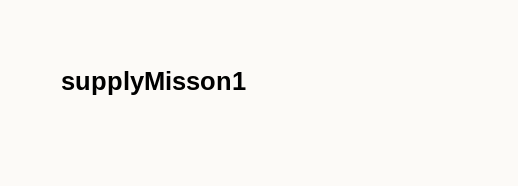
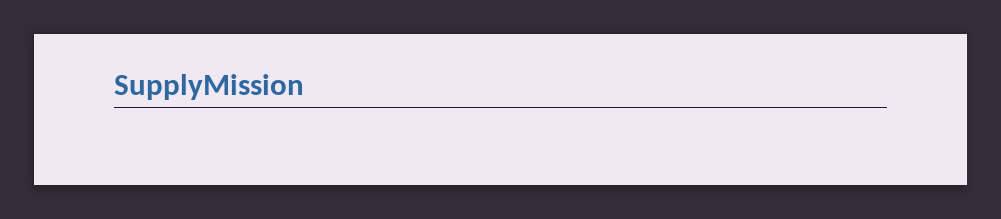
[61,71,246,95] supplyMisson1 -> [114,74,304,100] SupplyMission

